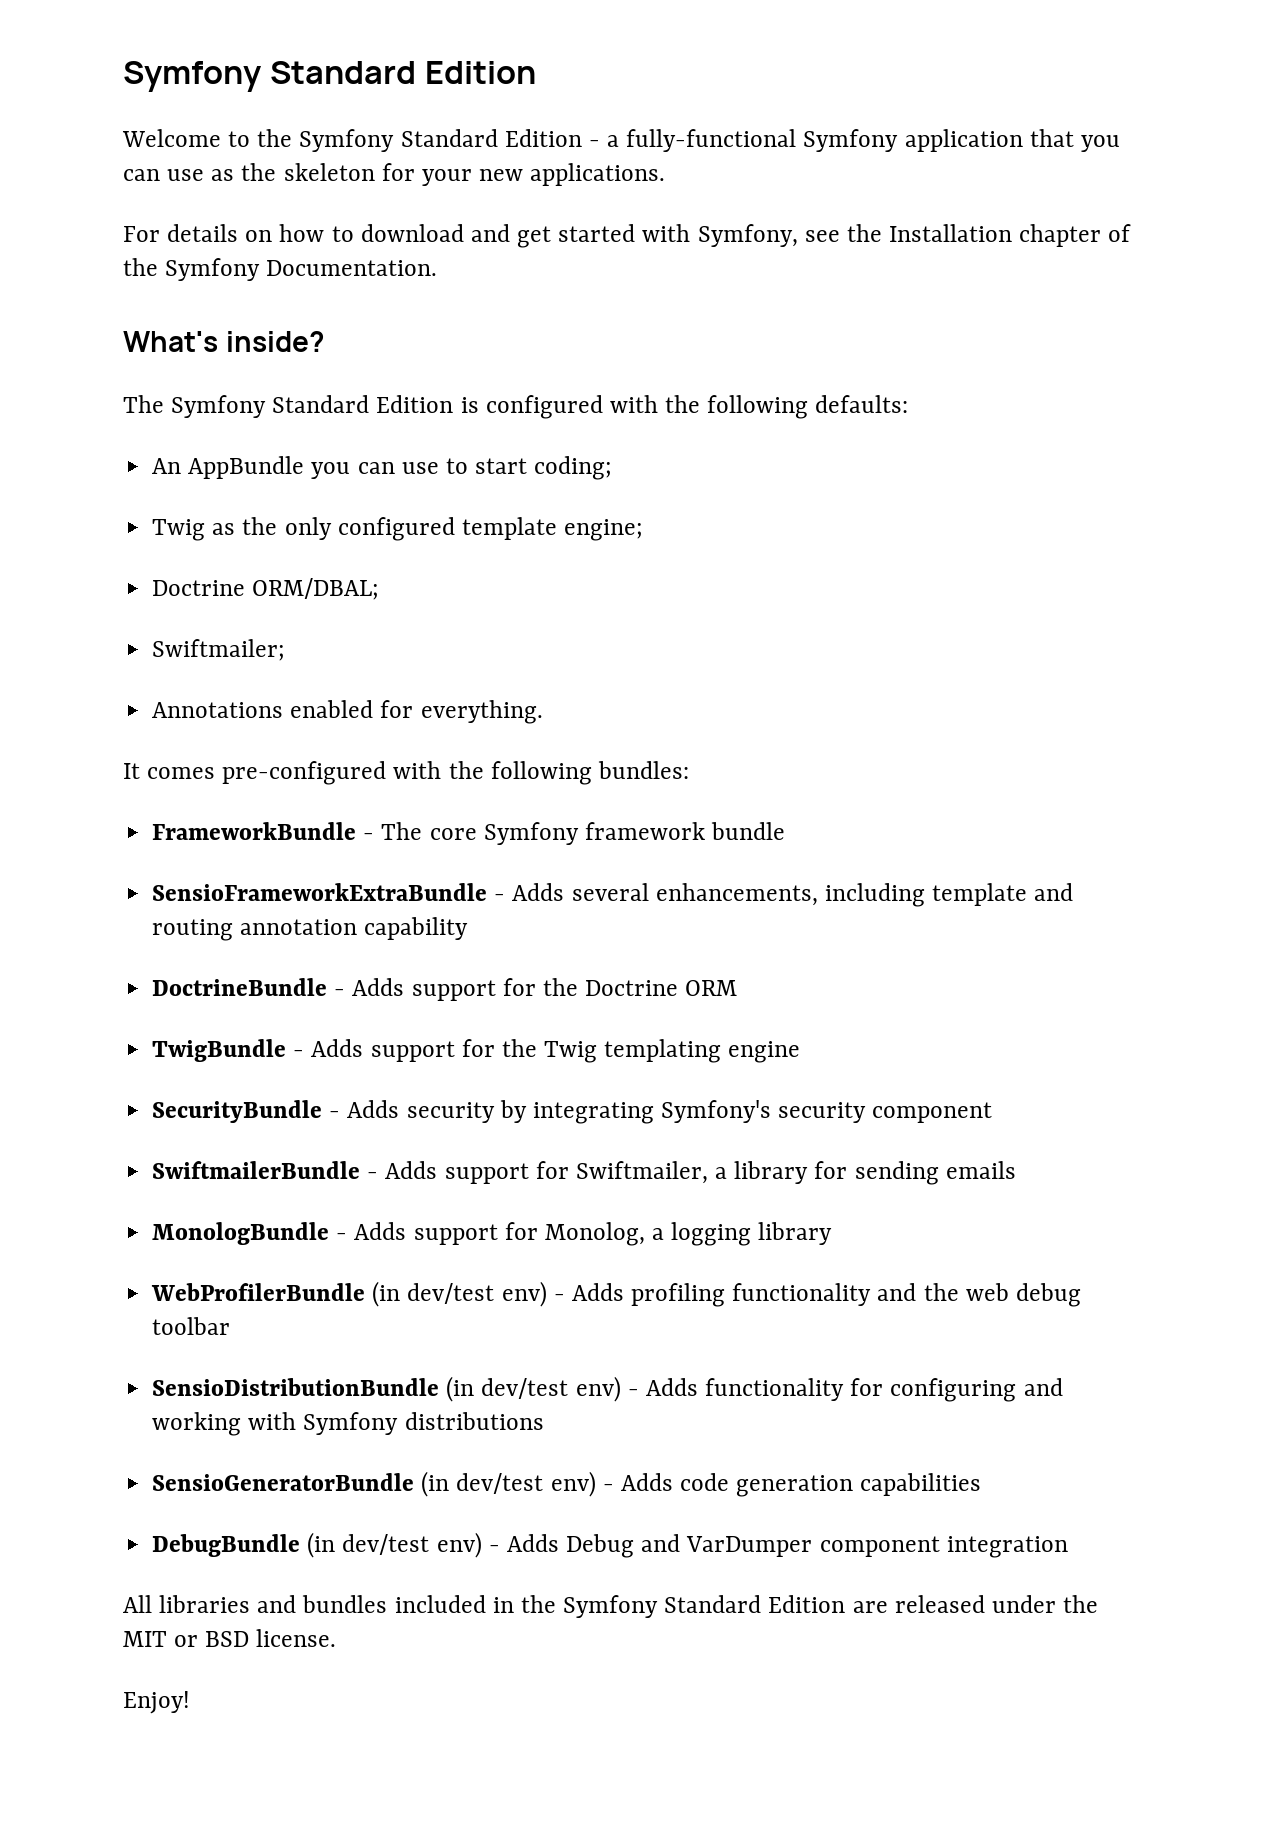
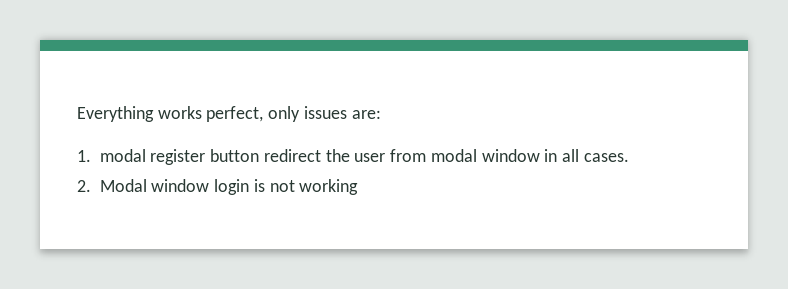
[123,61,536,92] [122,129,1120,152] [123,163,666,186] [123,224,1132,248] [123,258,438,281] [123,331,324,352] [123,395,909,419] [152,456,613,480] [152,517,644,541] [152,578,380,600] [152,639,286,661] [152,700,543,724] [123,761,689,785] [152,822,786,845] [152,883,1074,907] [152,917,469,941] [152,978,738,1001] [152,1039,801,1063] [152,1100,993,1124] [152,1161,1016,1185] [152,1222,833,1246] [151,1281,1081,1307] [152,1317,231,1335] [152,1376,1063,1402] [152,1412,544,1436] [152,1471,982,1497] [152,1532,1068,1558] [123,1595,1099,1618] [123,1629,337,1647] [123,1691,190,1714] Symfony Standard Edition // Welcome to the Symfony Standard Edition - a fully-functional Symfony application that you can use as the skeleton for your new applications. // For details on how to download and get started with Symfony, see the Installation chapter of the Symfony Documentation. // What's inside? // The Symfony Standard Edition is configured with the following defaults: // An AppBundle you can use to start coding; // Twig as the only configured template engine; // Doctrine ORM/DBAL; // Swiftmailer; // Annotations enabled for everything. // It comes pre-configured with the following bundles: // FrameworkBundle - The core Symfony framework bundle // SensioFrameworkExtraBundle - Adds several enhancements, including template and routing annotation capability // DoctrineBundle - Adds support for the Doctrine ORM // TwigBundle - Adds support for the Twig templating engine // SecurityBundle - Adds security by integrating Symfony's security component // SwiftmailerBundle - Adds support for Swiftmailer, a library for sending emails // MonologBundle - Adds support for Monolog, a logging library // WebProfilerBundle (in dev/test env) - Adds profiling functionality and the web debug toolbar // SensioDistributionBundle (in dev/test env) - Adds functionality for configuring and working with Symfony distributions // SensioGeneratorBundle (in dev/test env) - Adds code generation capabilities // DebugBundle (in dev/test env) - Adds Debug and VarDumper component integration // All libraries and bundles included in the Symfony Standard Edition are released under the MIT or BSD license. // Enjoy! -> [77,106,381,122] [77,149,629,165] [77,179,359,195] Everything works perfect, only issues are: // 1. modal register button redirect the user from modal window in all cases. // 2. Modal window login is not working

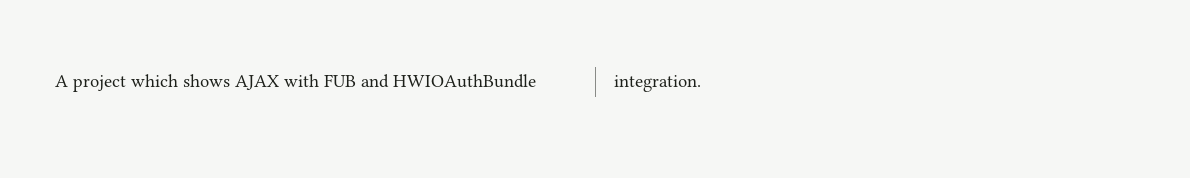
[77,106,381,122] [77,149,629,165] [77,179,359,195] Everything works perfect, only issues are: // 1. modal register button redirect the user from modal window in all cases. // 2. Modal window login is not working -> [55,74,701,92] A project which shows AJAX with FUB and HWIOAuthBundle integration.

